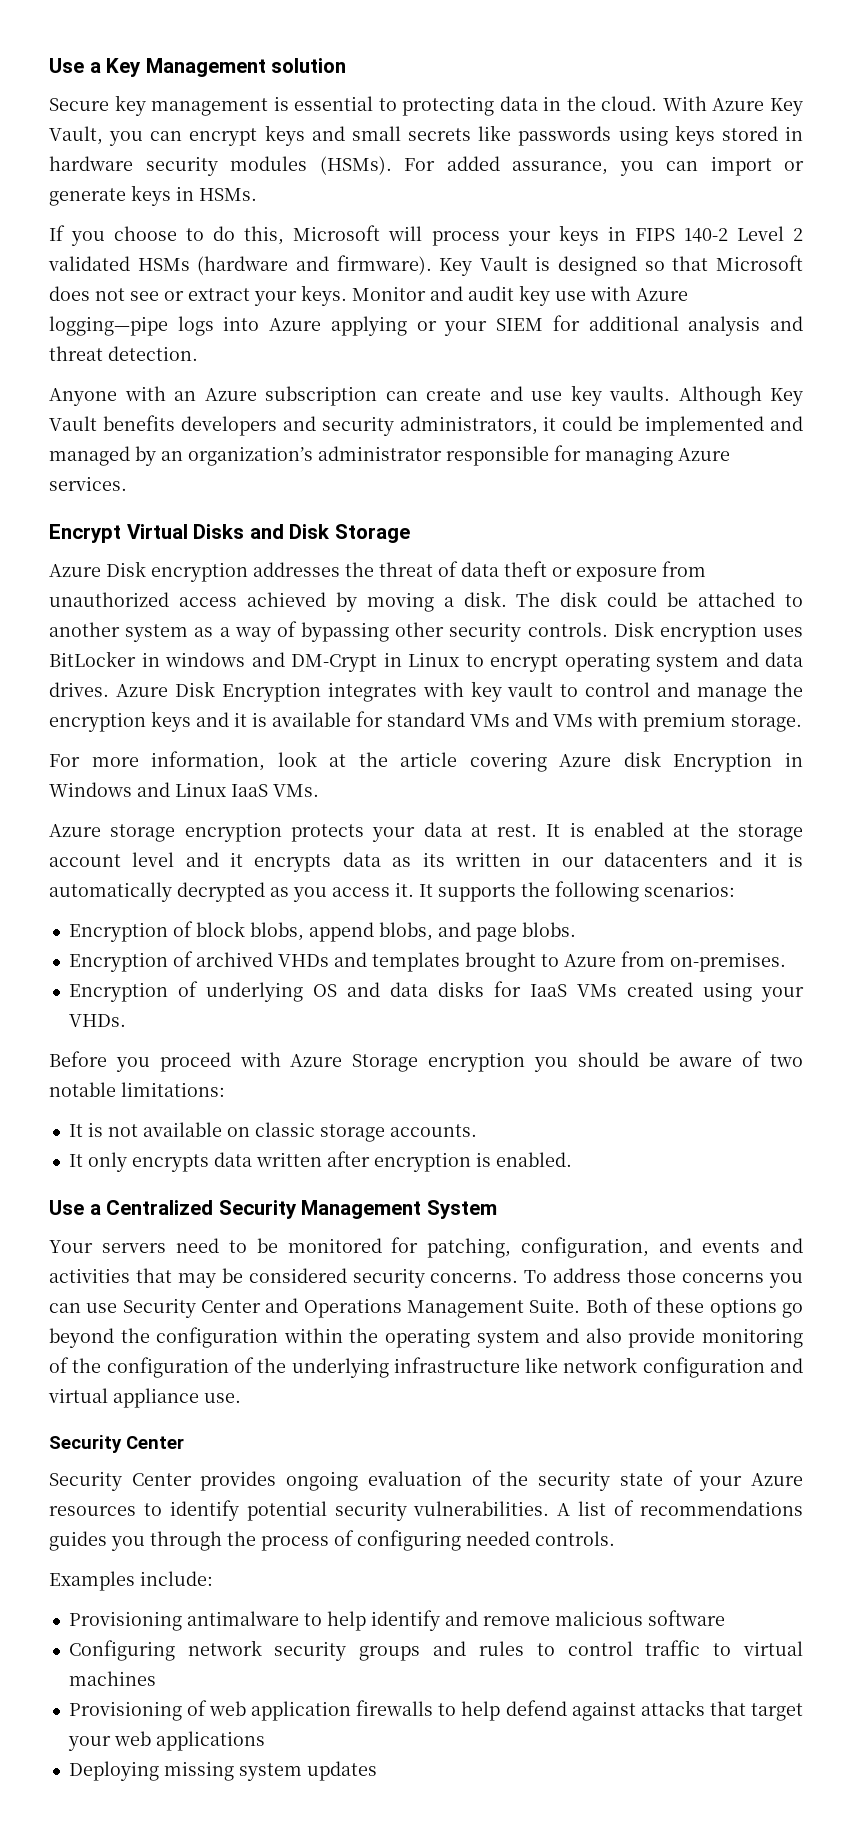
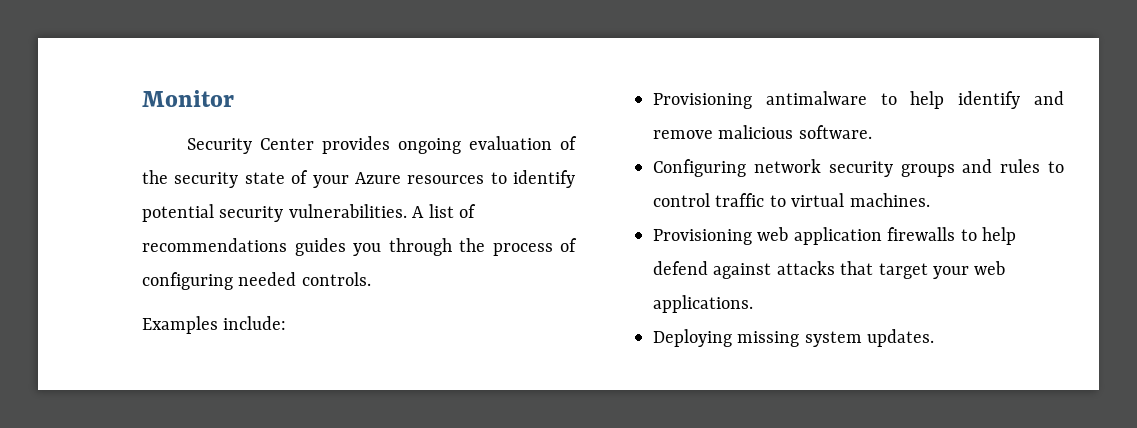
[49,58,347,77] [49,95,804,116] [49,125,803,146] [49,156,804,176] [49,185,257,206] [49,225,804,246] [48,255,803,276] [49,285,688,306] [49,315,804,336] [49,346,198,361] [49,385,803,406] [49,415,803,436] [49,445,730,466] [49,476,127,491] [49,524,410,543] [49,561,706,582] [49,591,803,612] [49,621,803,642] [49,651,803,672] [49,681,803,702] [49,711,802,732] [49,751,803,772] [49,782,319,797] [49,822,803,842] [49,852,803,872] [49,881,735,902] [68,921,576,942] [68,951,786,972] [68,981,804,1002] [68,1014,126,1027] [49,1051,804,1072] [49,1082,225,1097] [68,1122,477,1142] [68,1151,572,1172] [49,1200,497,1219] [49,1237,803,1258] [49,1268,803,1288] [49,1297,804,1318] [49,1327,804,1348] [49,1357,803,1378] [48,1388,241,1408] [49,1435,184,1453] Use a Key Management solution // Secure key management is essential to protecting data in the cloud. With Azure Key Vault, you can encrypt keys and small secrets like passwords using keys stored in hardware security modules (HSMs). For added assurance, you can import or generate keys in HSMs. // If you choose to do this, Microsoft will process your keys in FIPS 140-2 Level 2 validated HSMs (hardware and firmware). Key Vault is designed so that Microsoft does not see or extract your keys. Monitor and audit key use with Azure logging—pipe logs into Azure applying or your SIEM for additional analysis and threat detection. // Anyone with an Azure subscription can create and use key vaults. Although Key Vault benefits developers and security administrators, it could be implemented and managed by an organization’s administrator responsible for managing Azure services. // Encrypt Virtual Disks and Disk Storage // Azure Disk encryption addresses the threat of data theft or exposure from unauthorized access achieved by moving a disk. The disk could be attached to another system as a way of bypassing other security controls. Disk encryption uses BitLocker in windows and DM-Crypt in Linux to encrypt operating system and data drives. Azure Disk Encryption integrates with key vault to control and manage the encryption keys and it is available for standard VMs and VMs with premium storage. // For more information, look at the article covering Azure disk Encryption in Windows and Linux IaaS VMs. // Azure storage encryption protects your data at rest. It is enabled at the storage account level and it encrypts data as its written in our datacenters and it is automatically decrypted as you access it. It supports the following scenarios: // Encryption of block blobs, append blobs, and page blobs. // Encryption of archived VHDs and templates brought to Azure from on-premises. // Encryption of underlying OS and data disks for IaaS VMs created using your VHDs. // Before you proceed with Azure Storage encryption you should be aware of two notable limitations: // It is not available on classic storage accounts. // It only encrypts data written after encryption is enabled. // Use a Centralized Security Management System // Your servers need to be monitored for patching, configuration, and events and activities that may be considered security concerns. To address those concerns you can use Security Center and Operations Management Suite. Both of these options go beyond the configuration within the operating system and also provide monitoring of the configuration of the underlying infrastructure like network configuration and virtual appliance use. // Security Center -> [142,90,234,107] Monitor
[647,1610,725,1626] software -> [798,125,872,139] software.
[68,1671,156,1686] [68,1700,207,1721] machines // Provisioning of -> [849,193,930,207] [653,229,752,245] machines. // Provisioning
[155,1731,265,1751] applications -> [653,295,753,313] applications.
[306,1761,377,1781] updates -> [867,329,935,347] updates.

